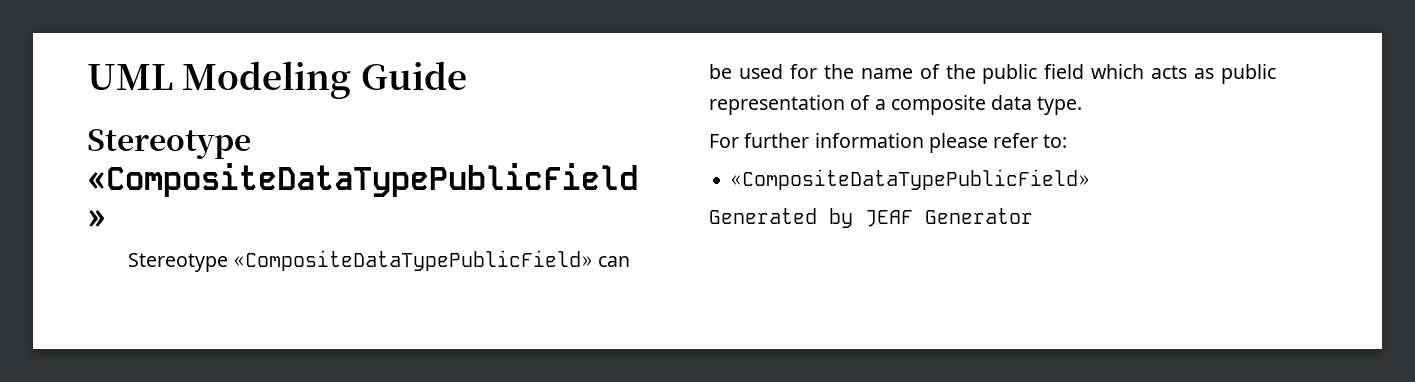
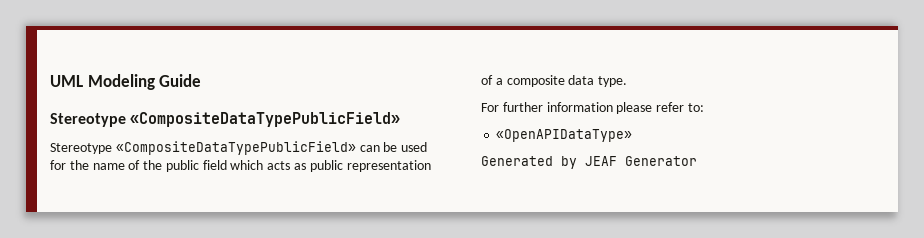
[730,169,1091,190] «CompositeDataTypePublicField» -> [496,129,633,142] «OpenAPIDataType»

